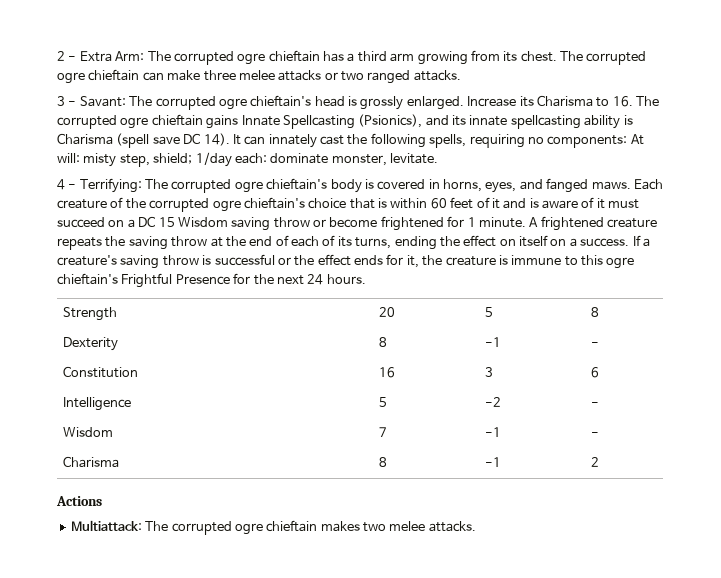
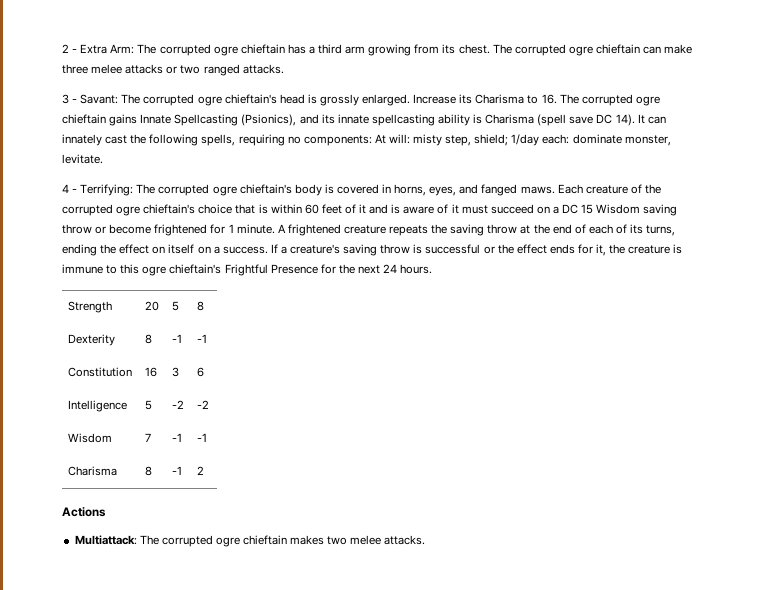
[591,342,600,347] - -> [197,334,208,343] -1
[591,402,600,407] - -> [197,400,210,409] -2
[591,432,600,437] - -> [197,433,208,442] -1

